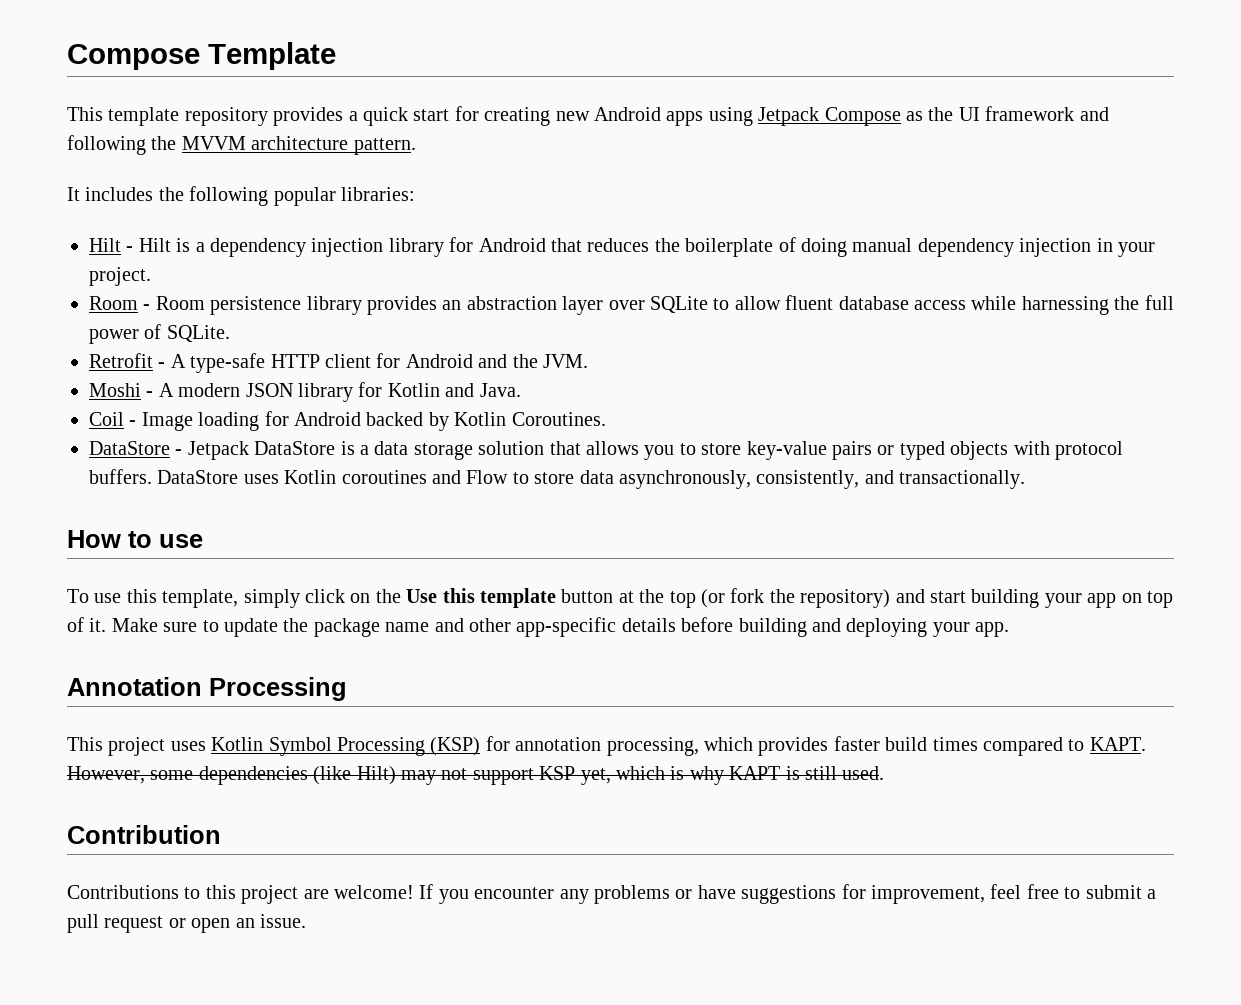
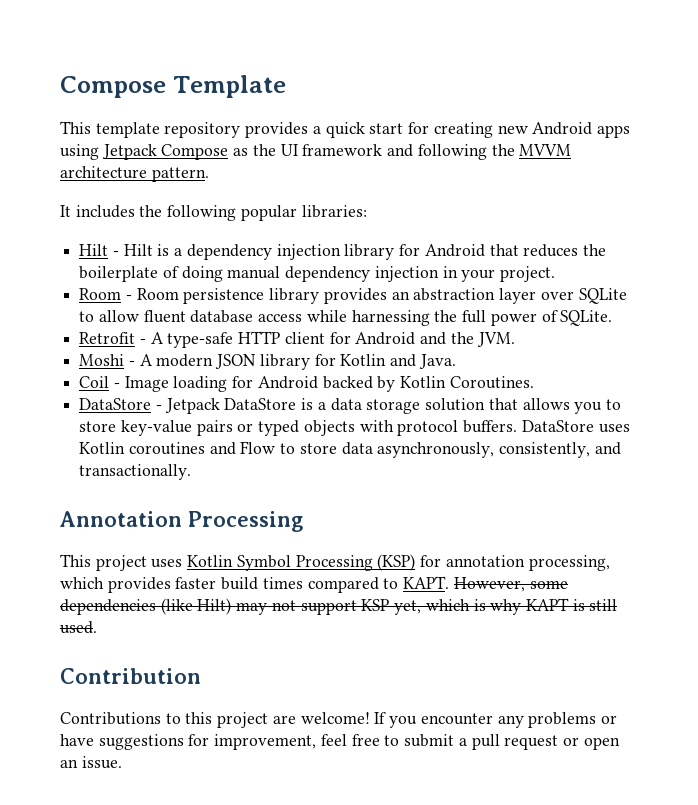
[67,530,203,548] [67,588,1173,608] [67,617,1010,637] // How to use // To use this template, simply click on the Use this template button at the top (or fork the repository) and start building your app on top of it. Make sure to update the package name and other app-specific details before building and deploying your app. -> (192, 472) none

